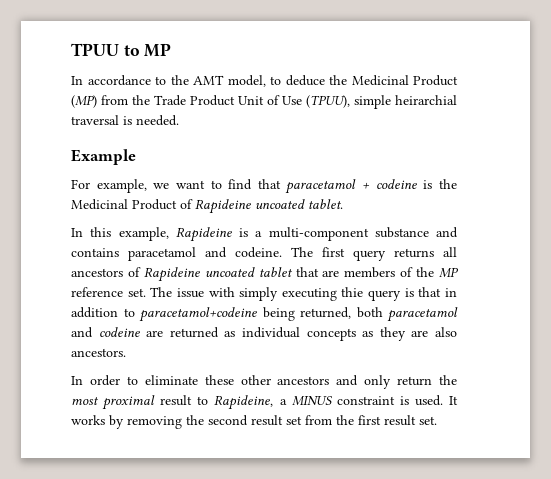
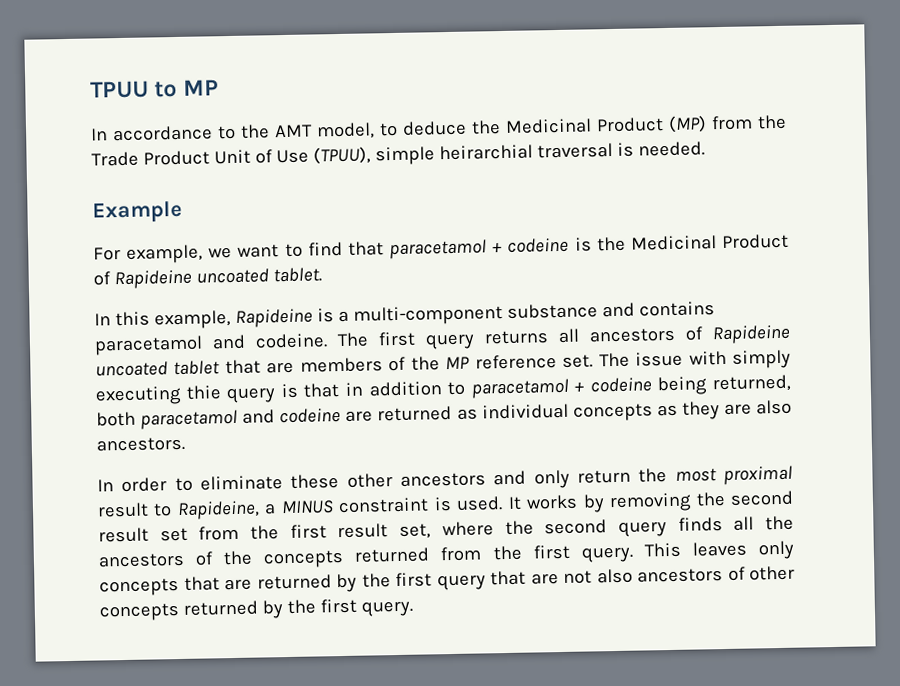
[139,307,257,322] paracetamol+codeine -> [470,377,652,399] paracetamol + codeine
[419,416,437,425] set. -> [399,515,795,539] [98,540,796,569] [99,565,795,597] [99,598,413,622] set, where the second query finds all the ancestors of the concepts returned from the first query. This leaves only concepts that are returned by the first query that are not also ancestors of other concepts returned by the first query.

